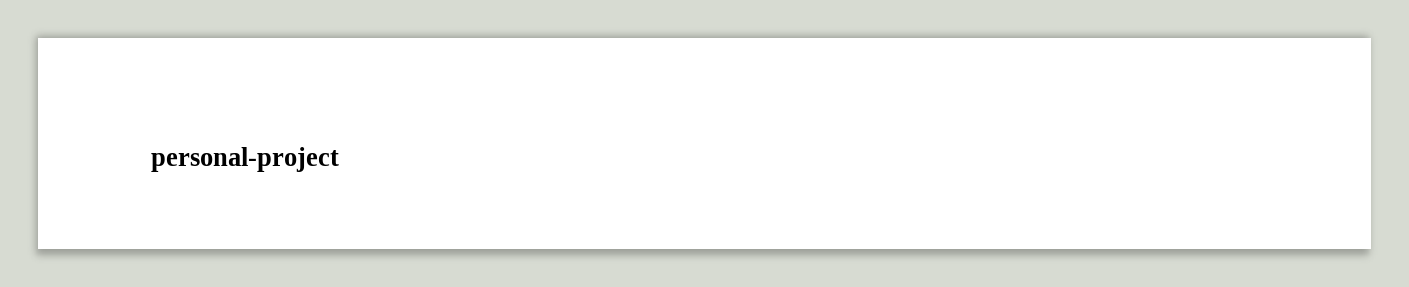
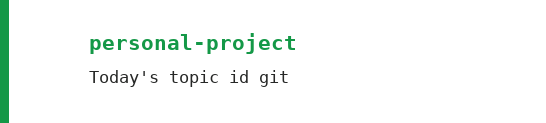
(339, 159) none -> [89,70,289,87] // Today's topic id git

